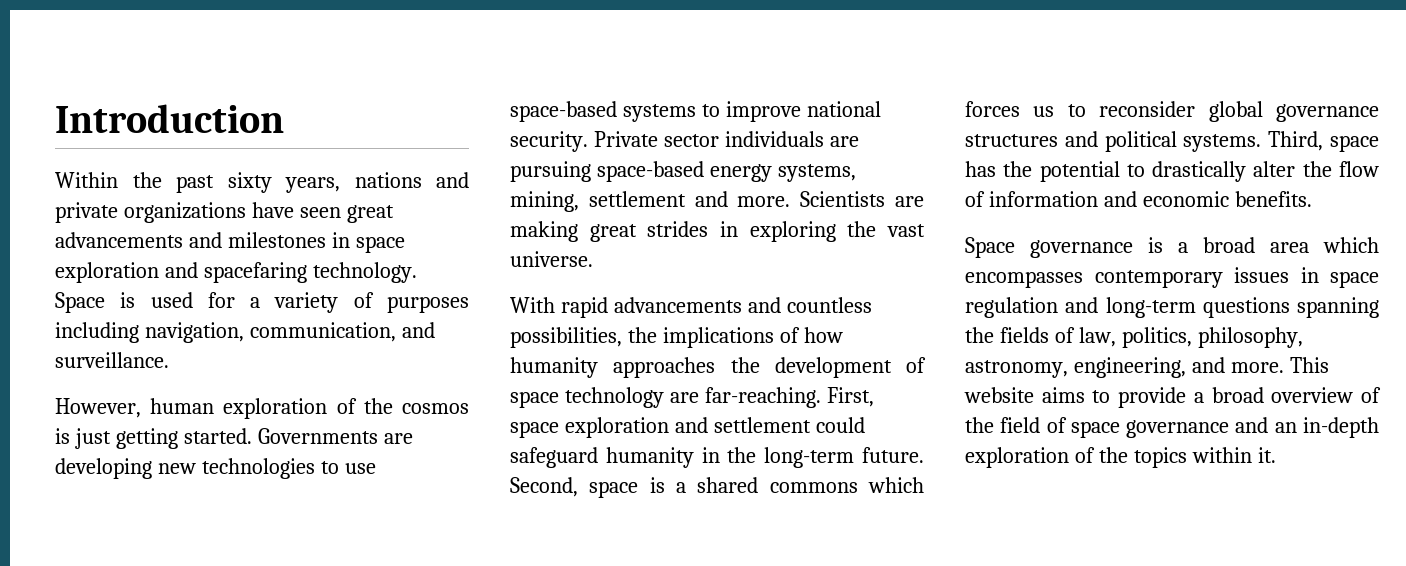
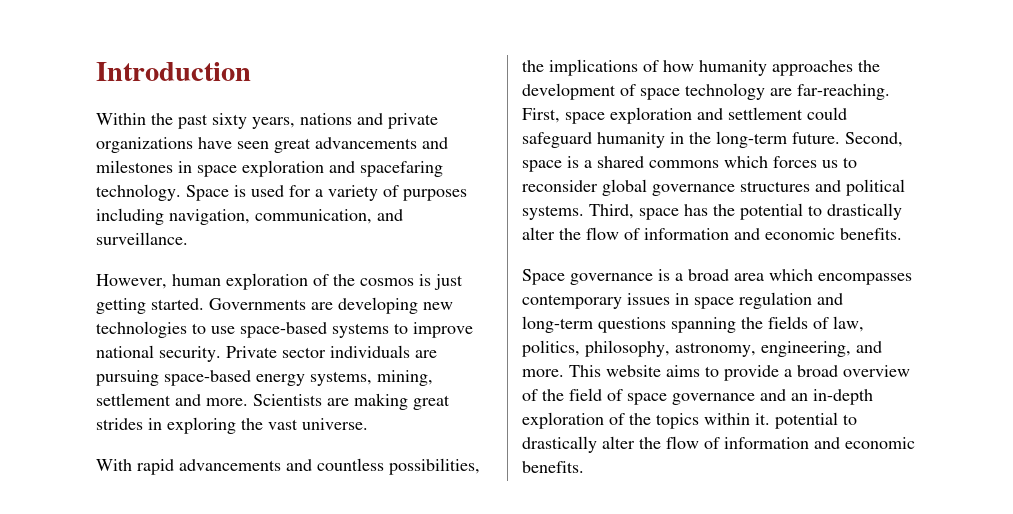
(1276, 455) none -> [775,412,857,429] [522,436,915,453] [522,461,584,473] potential to drastically alter the flow of information and economic benefits.

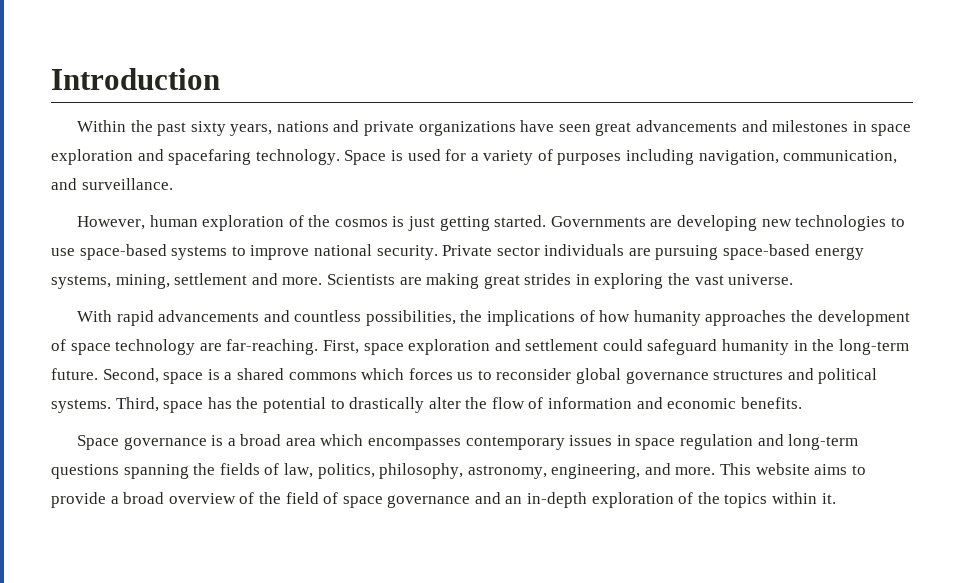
[775,412,857,429] [522,436,915,453] [522,461,584,473] potential to drastically alter the flow of information and economic benefits. -> (836, 498) none

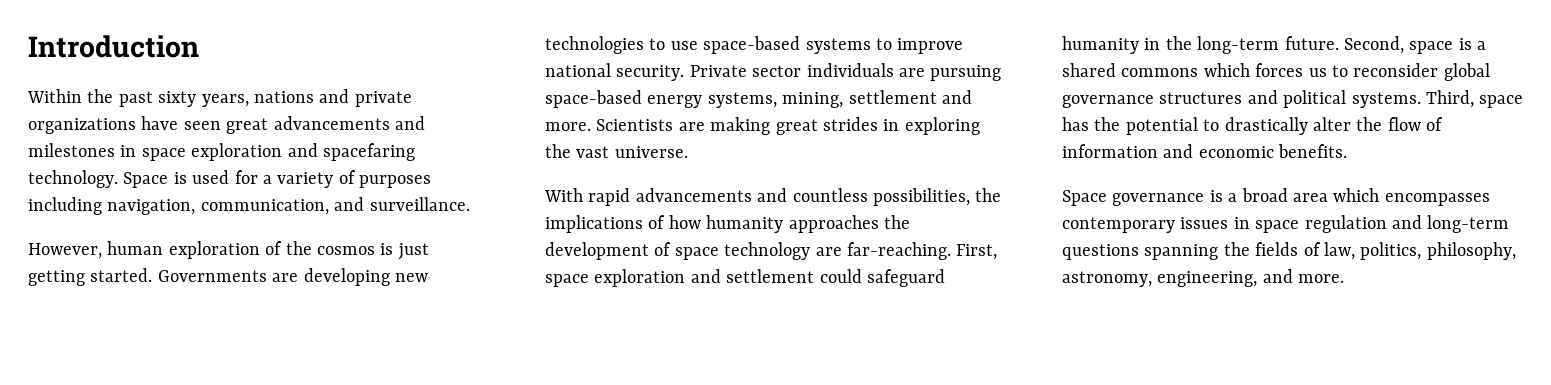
[720,463,866,475] [51,492,836,508] This website aims to provide a broad overview of the field of space governance and an in-depth exploration of the topics within it. -> (1345, 278) none

